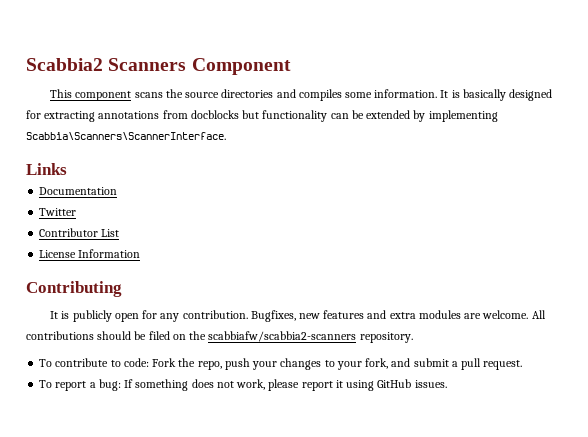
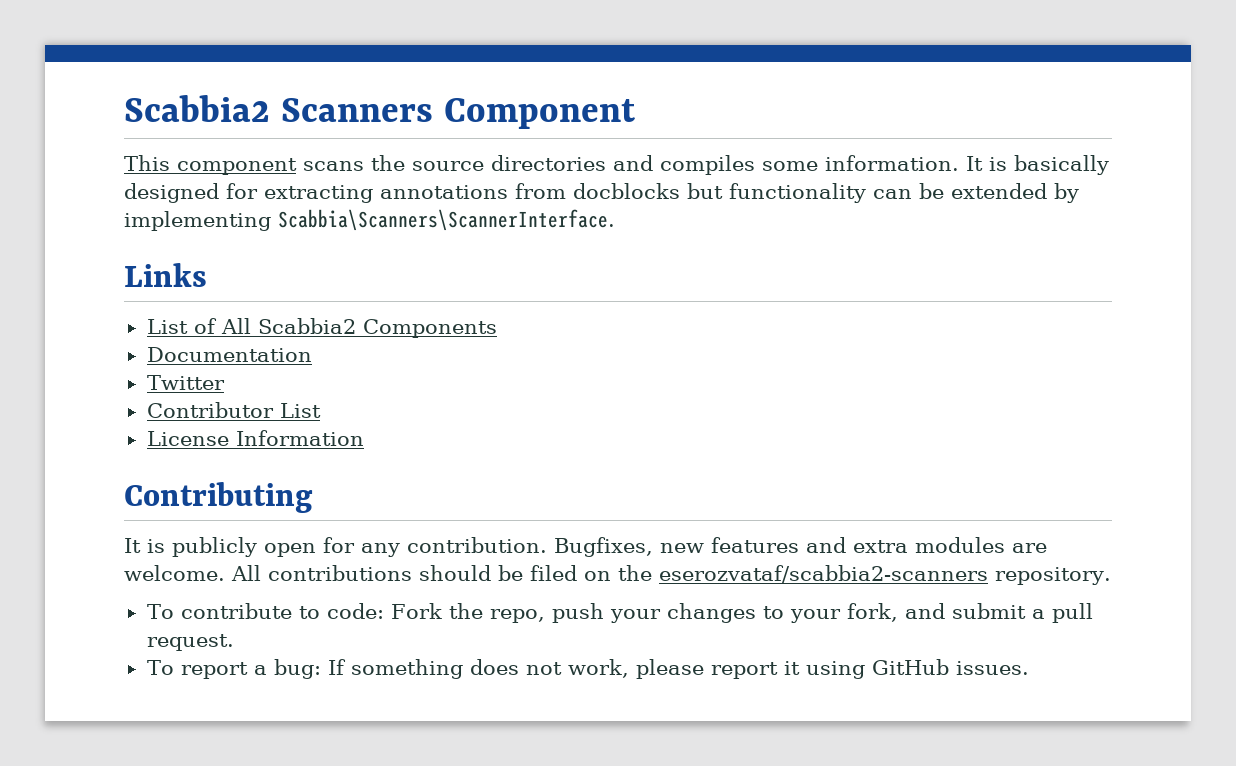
(67, 169) none -> [146,318,497,338] // List of All Scabbia2 Components
[208,331,357,342] scabbiafw/scabbia2-scanners -> [659,565,988,583] eserozvataf/scabbia2-scanners

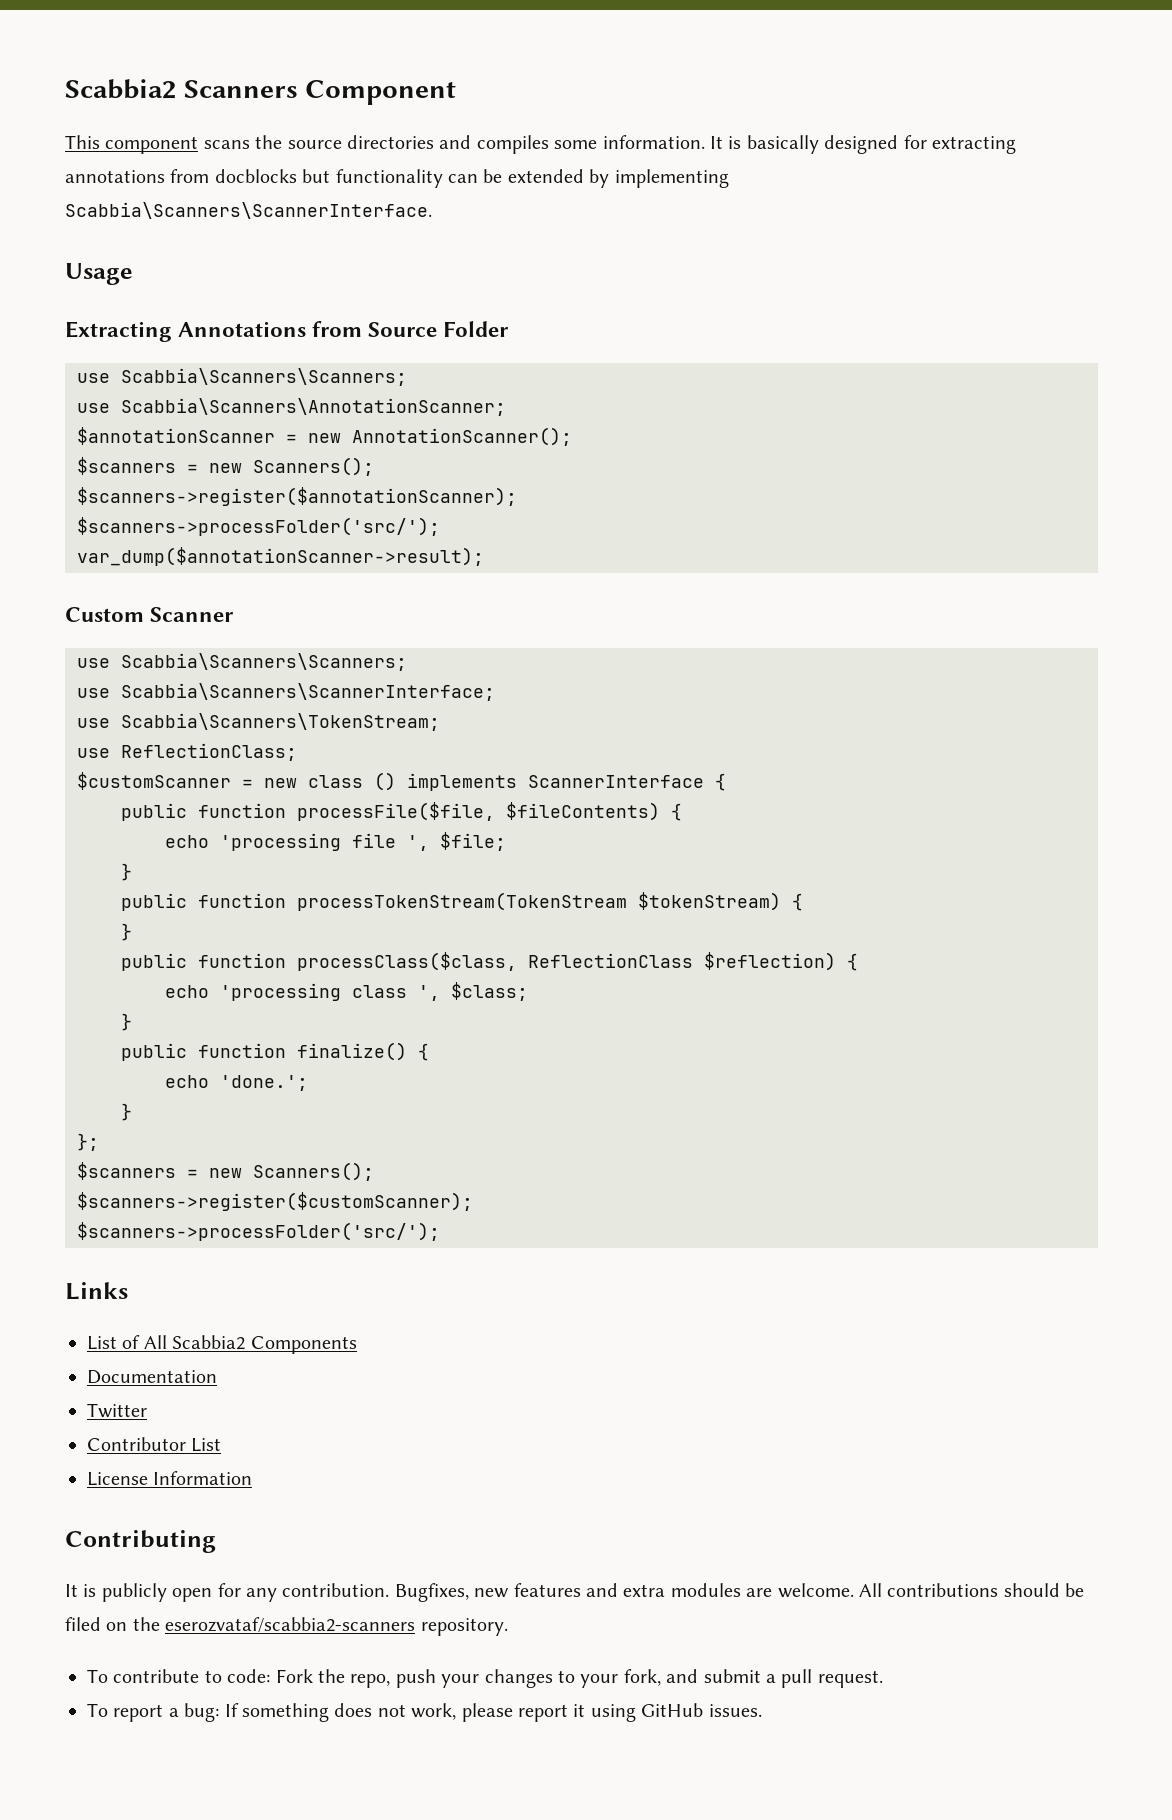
(615, 220) none -> [65,263,133,285] [65,321,510,342] [77,368,407,386] [77,398,506,416] [77,427,572,446] [77,457,374,476] [77,487,517,506] [77,517,440,536] [77,547,484,566] [65,607,235,622] [77,653,407,671] [77,683,495,701] [77,713,440,731] [77,743,297,761] [77,772,726,791] [121,802,682,821] [165,832,506,851] [121,863,132,881] [121,892,803,911] [121,923,132,941] [121,952,858,971] [165,982,528,1001] [121,1013,132,1031] [121,1042,429,1061] [165,1075,308,1091] [121,1103,132,1121] [77,1133,99,1151] [77,1162,374,1181] [77,1192,473,1211] [77,1222,440,1241] // Usage // Extracting Annotations from Source Folder // use Scabbia\Scanners\Scanners; // use Scabbia\Scanners\AnnotationScanner; // $annotationScanner = new AnnotationScanner(); // $scanners = new Scanners(); // $scanners->register($annotationScanner); // $scanners->processFolder('src/'); // var_dump($annotationScanner->result); // Custom Scanner // use Scabbia\Scanners\Scanners; // use Scabbia\Scanners\ScannerInterface; // use Scabbia\Scanners\TokenStream; // use ReflectionClass; // $customScanner = new class () implements ScannerInterface { // public function processFile($file, $fileContents) { // echo 'processing file ', $file; // } // public function processTokenStream(TokenStream $tokenStream) { // } // public function processClass($class, ReflectionClass $reflection) { // echo 'processing class ', $class; // } // public function finalize() { // echo 'done.'; // } // }; // $scanners = new Scanners(); // $scanners->register($customScanner); // $scanners->processFolder('src/');

